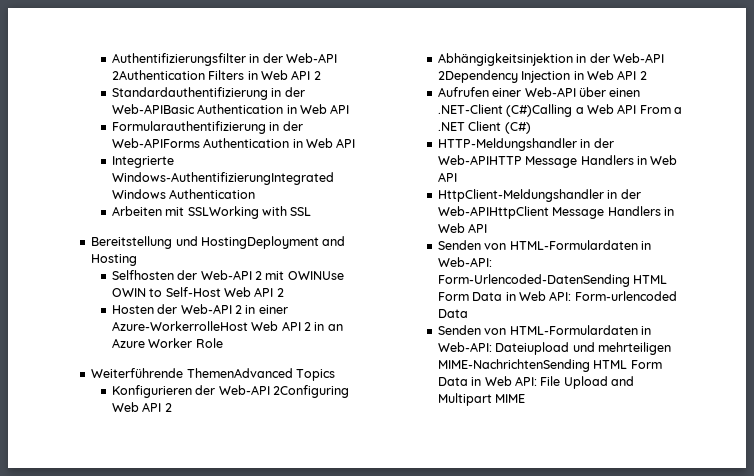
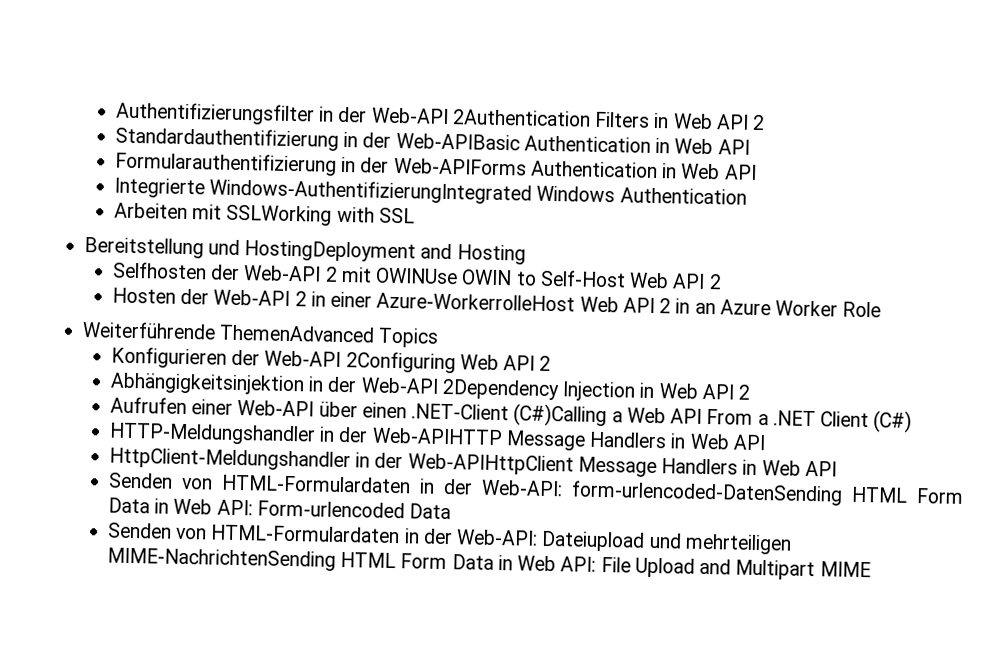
[437,257,492,267] [437,274,630,287] Web-API: Form-Urlencoded-DatenSending -> [442,478,843,506] der Web-API: form-urlencoded-DatenSending
(651, 330) none -> [422,528,453,545] der

